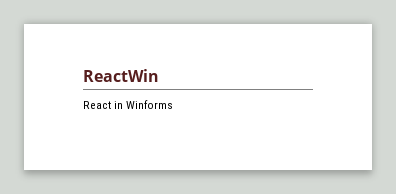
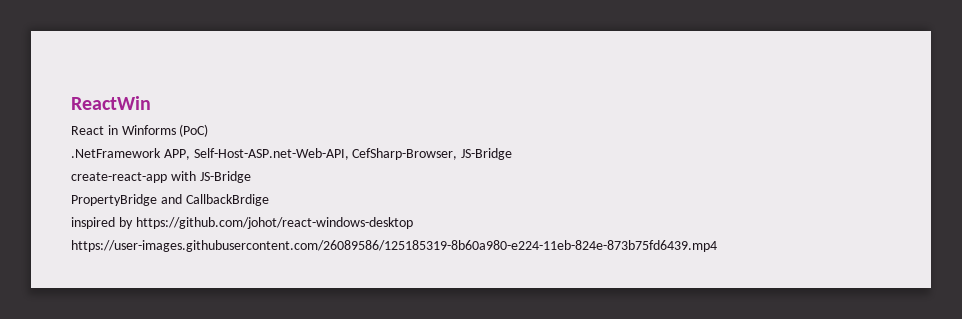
(174, 104) none -> [179,124,209,137] [71,148,513,160] [71,171,251,183] [71,194,269,206] [71,217,413,229] [71,240,717,252] (PoC) // .NetFramework APP, Self-Host-ASP.net-Web-API, CefSharp-Browser, JS-Bridge // create-react-app with JS-Bridge // PropertyBridge and CallbackBrdige // inspired by https://github.com/johot/react-windows-desktop // https://user-images.githubusercontent.com/26089586/125185319-8b60a980-e224-11eb-824e-873b75fd6439.mp4

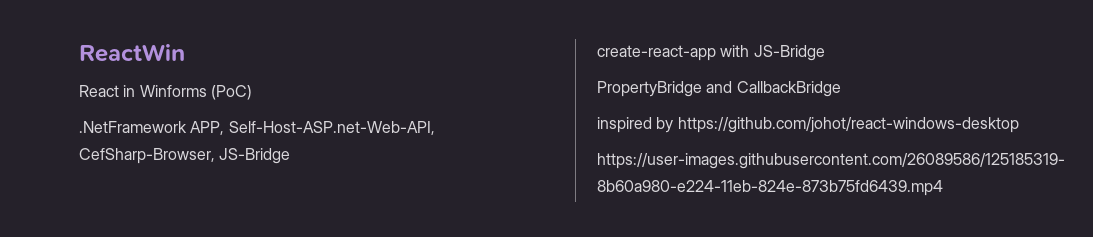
[185,194,269,206] CallbackBrdige -> [736,81,841,97] CallbackBridge

